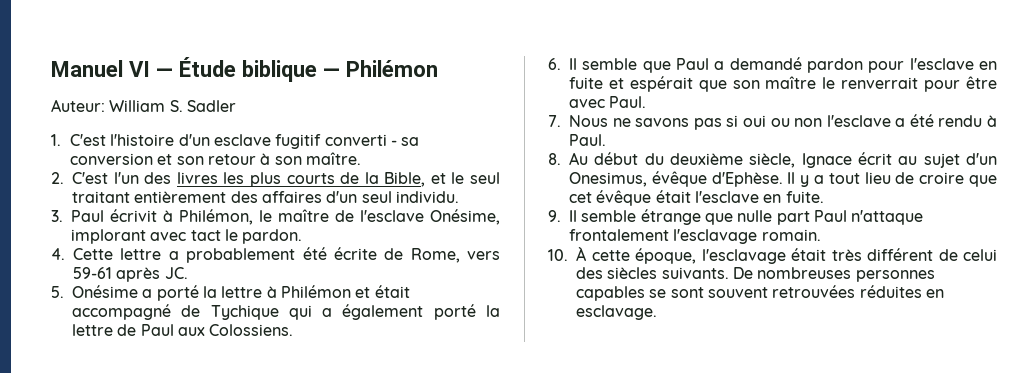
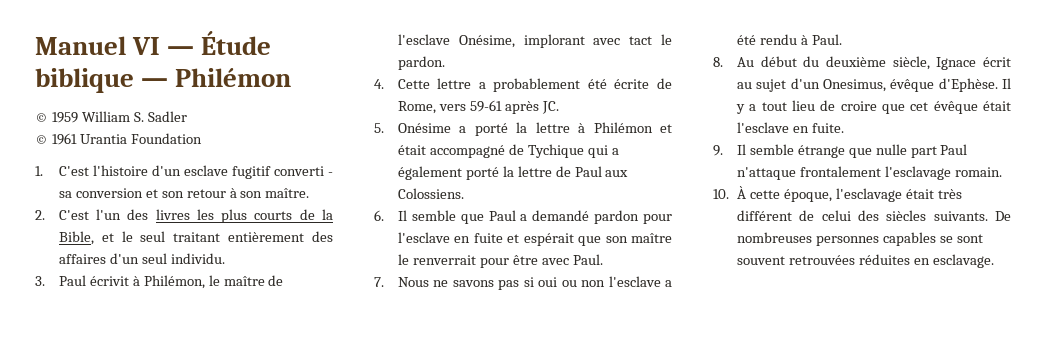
[51,99,105,112] Auteur: -> [35,112,78,123] © 1959
(236, 106) none -> [35,133,202,145] // © 1961 Urantia Foundation

